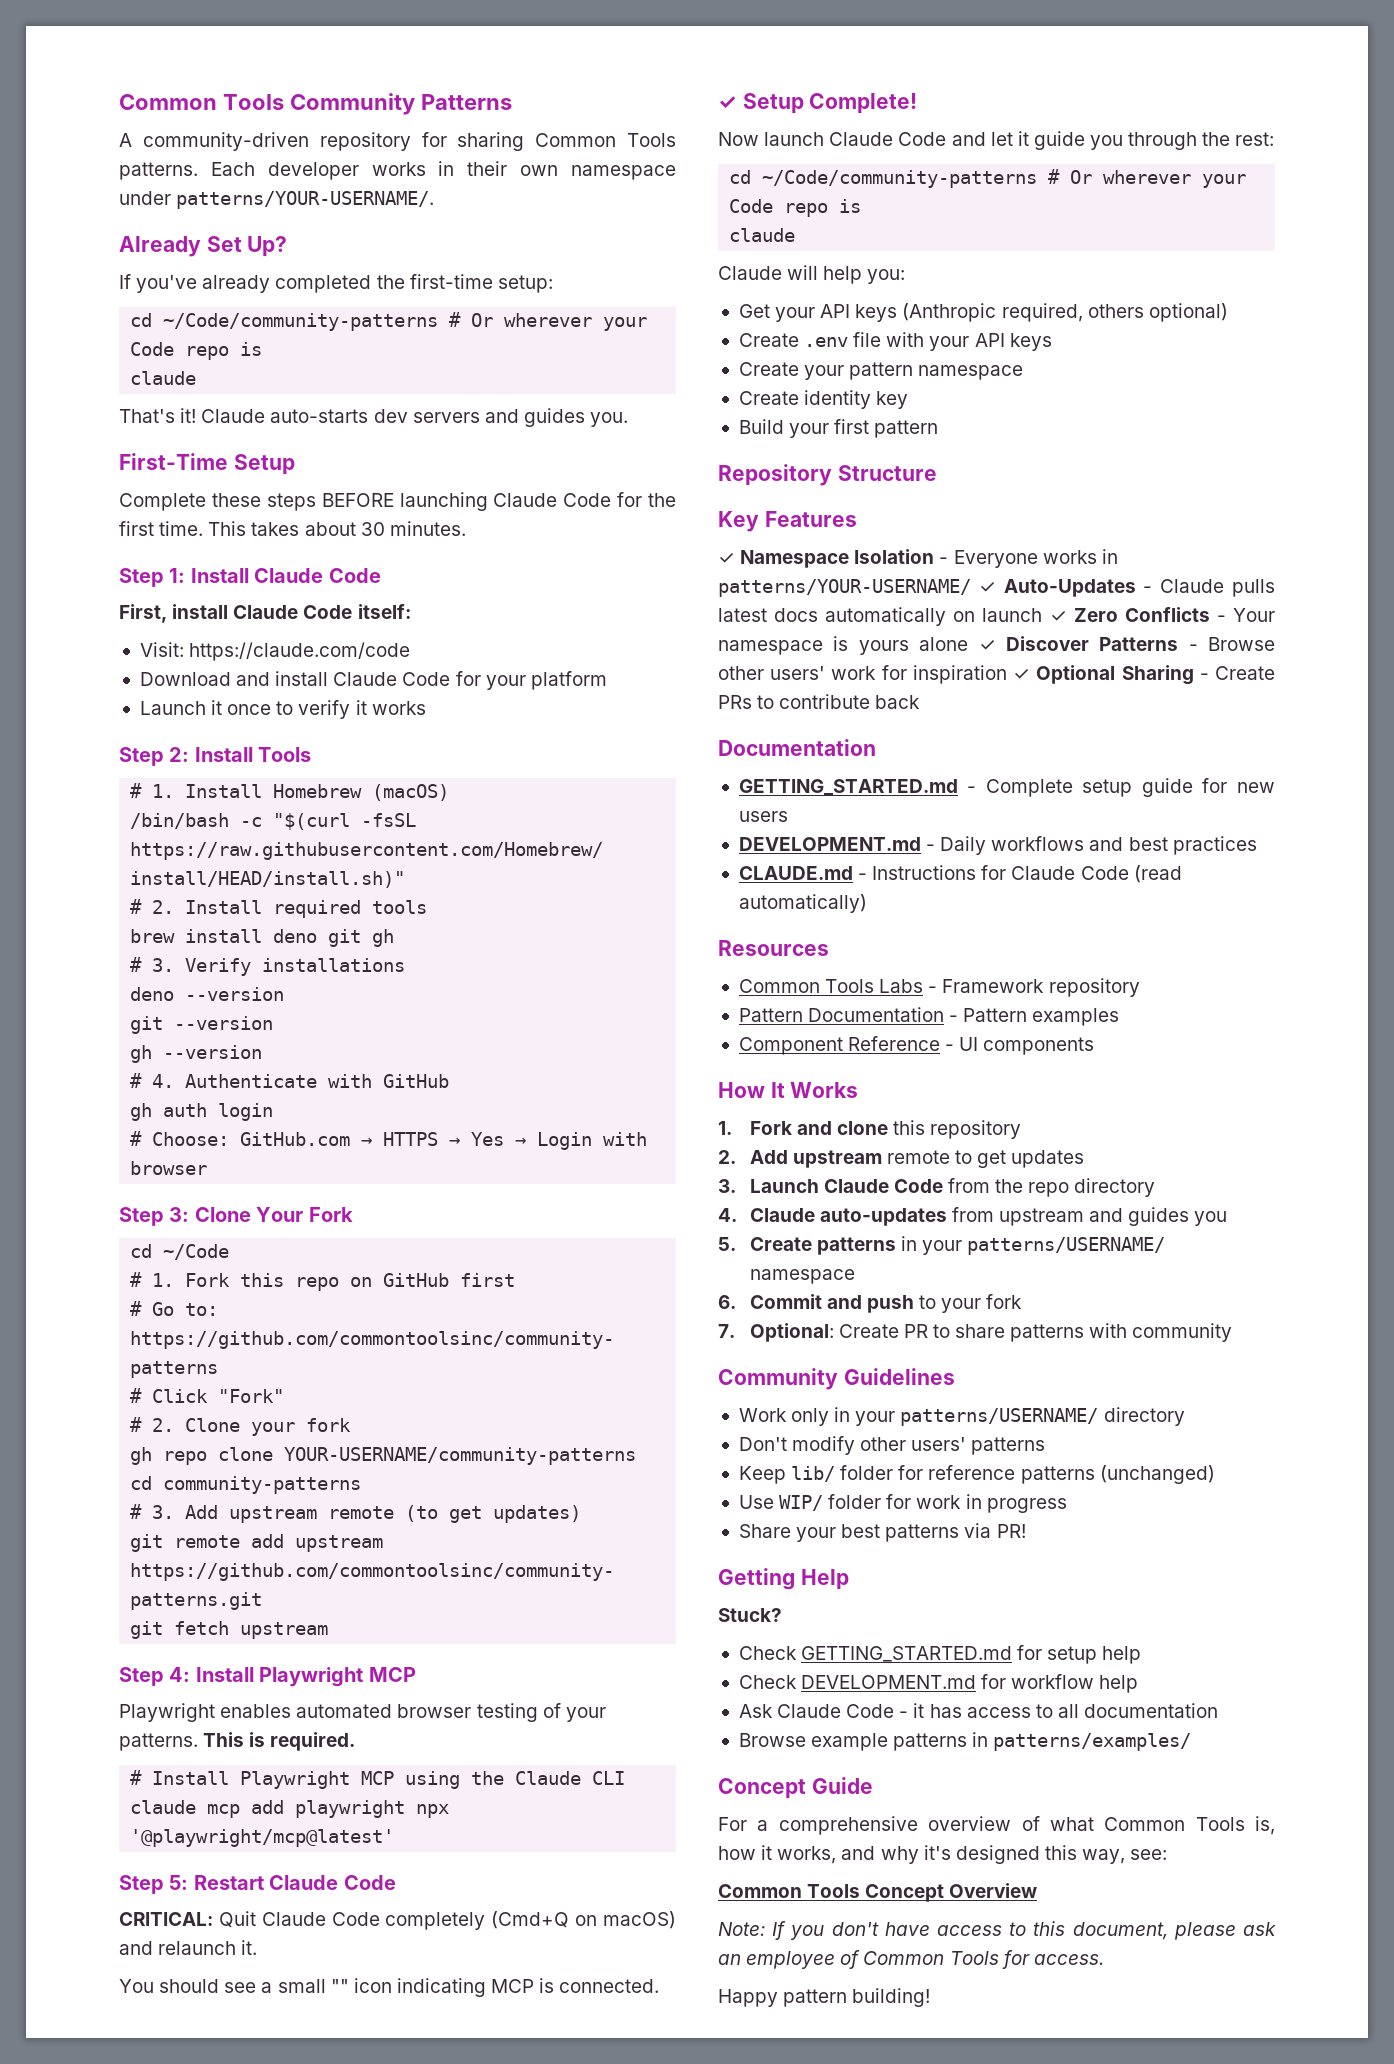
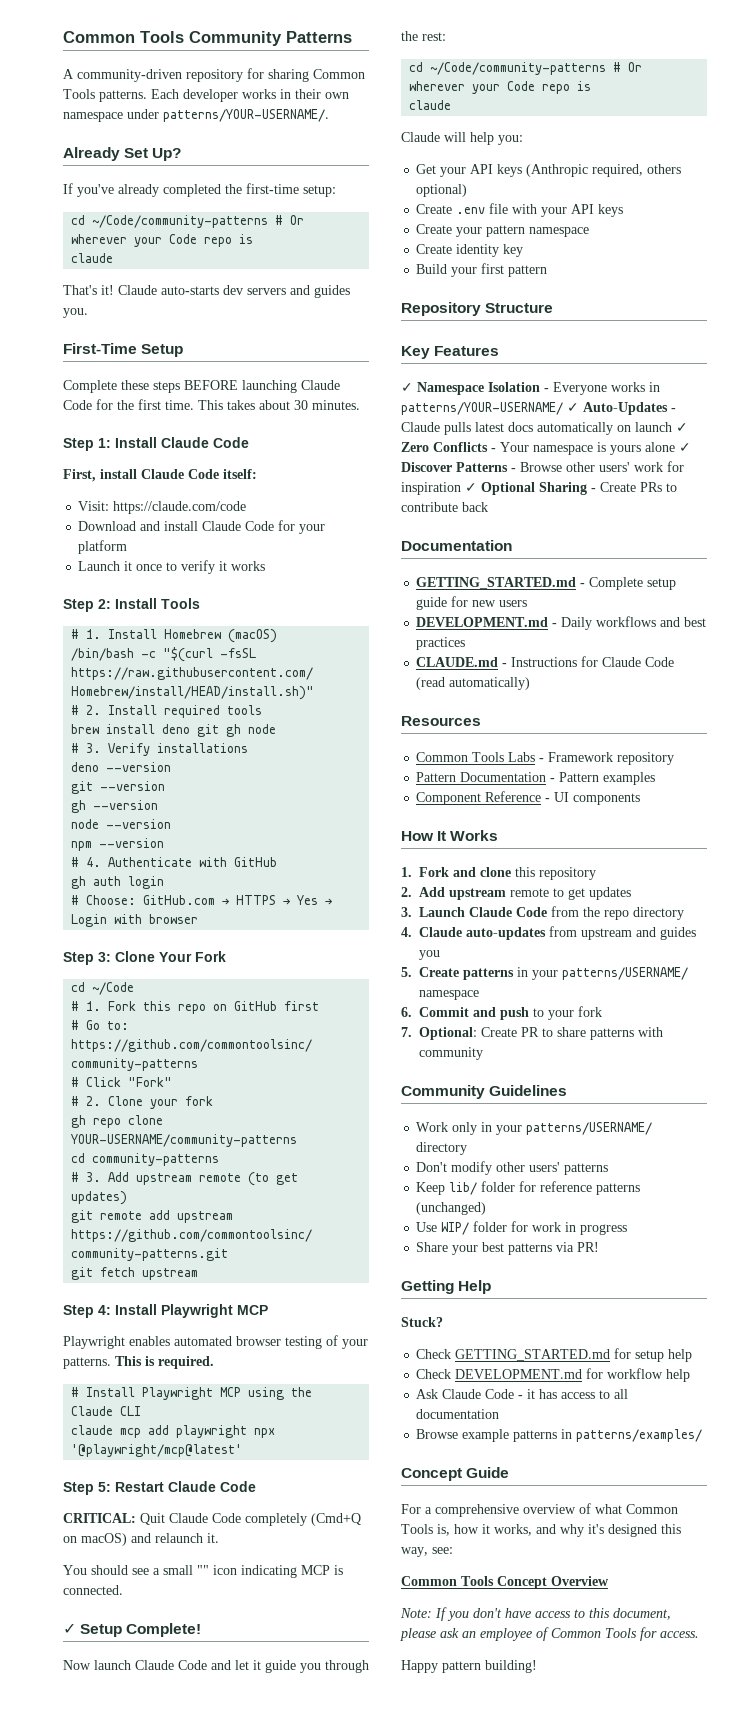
(395, 938) none -> [248,724,277,734] node
(263, 1052) none -> [71,819,172,829] [71,838,165,851] // node --version // npm --version

